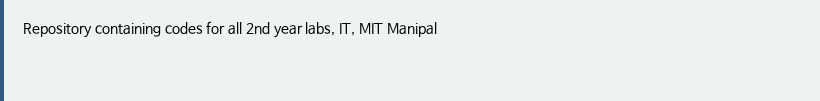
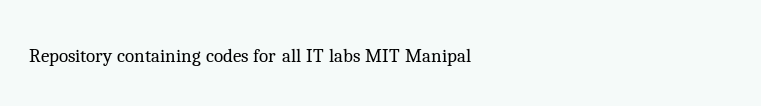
[245,22,356,38] 2nd year labs, IT, -> [305,48,360,62] IT labs

